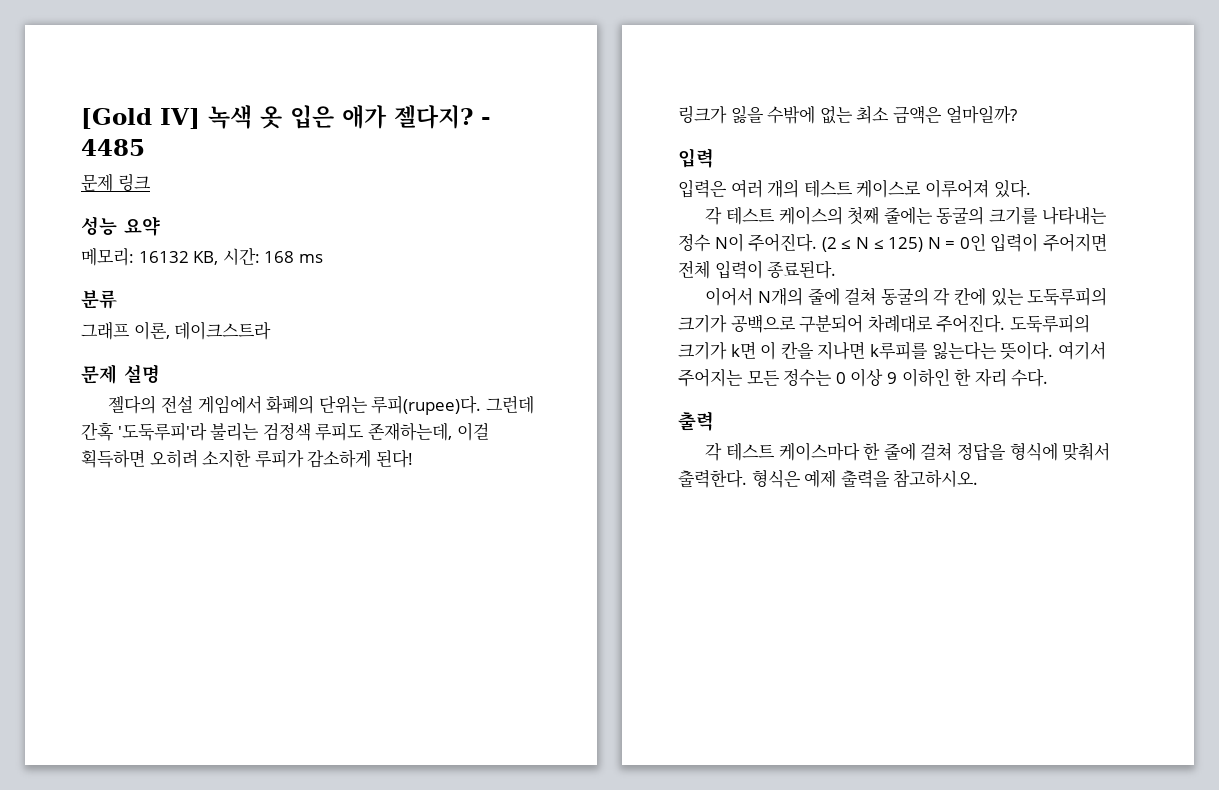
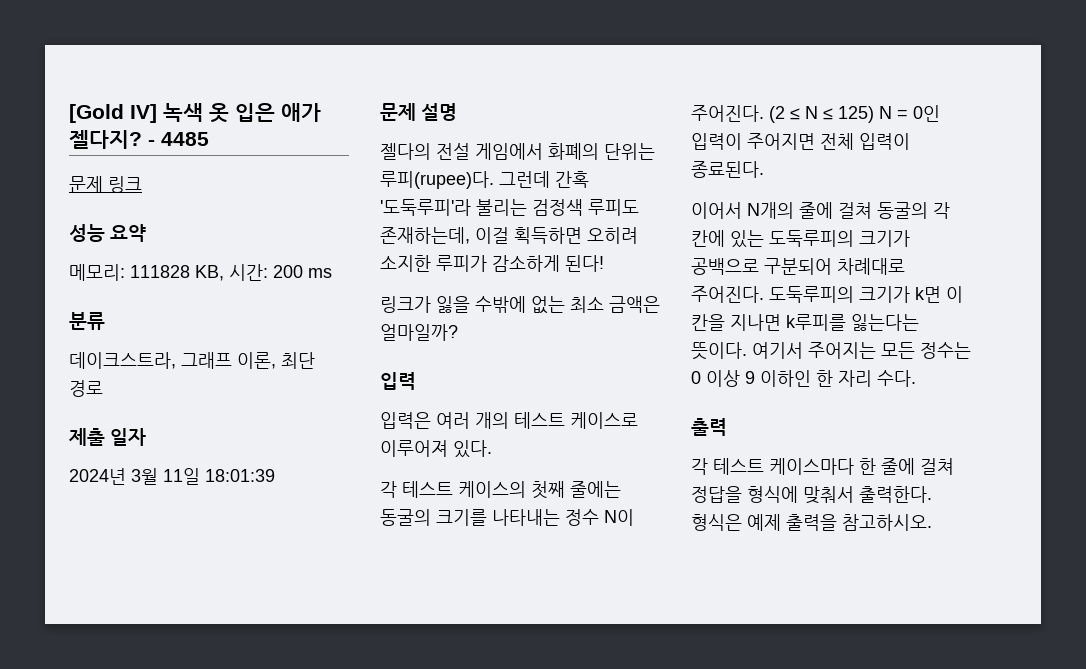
[138,251,189,263] 16132 -> [130,265,190,278] 111828
[264,251,295,263] 168 -> [273,265,303,278] 200
(117, 299) none -> [69,352,176,369] 데이크스트라,
[174,321,272,340] 데이크스트라 -> [281,352,315,369] [69,380,103,397] [69,428,147,446] [69,468,275,485] 최단 경로 // 제출 일자 // 2024년 3월 11일 18:01:39

